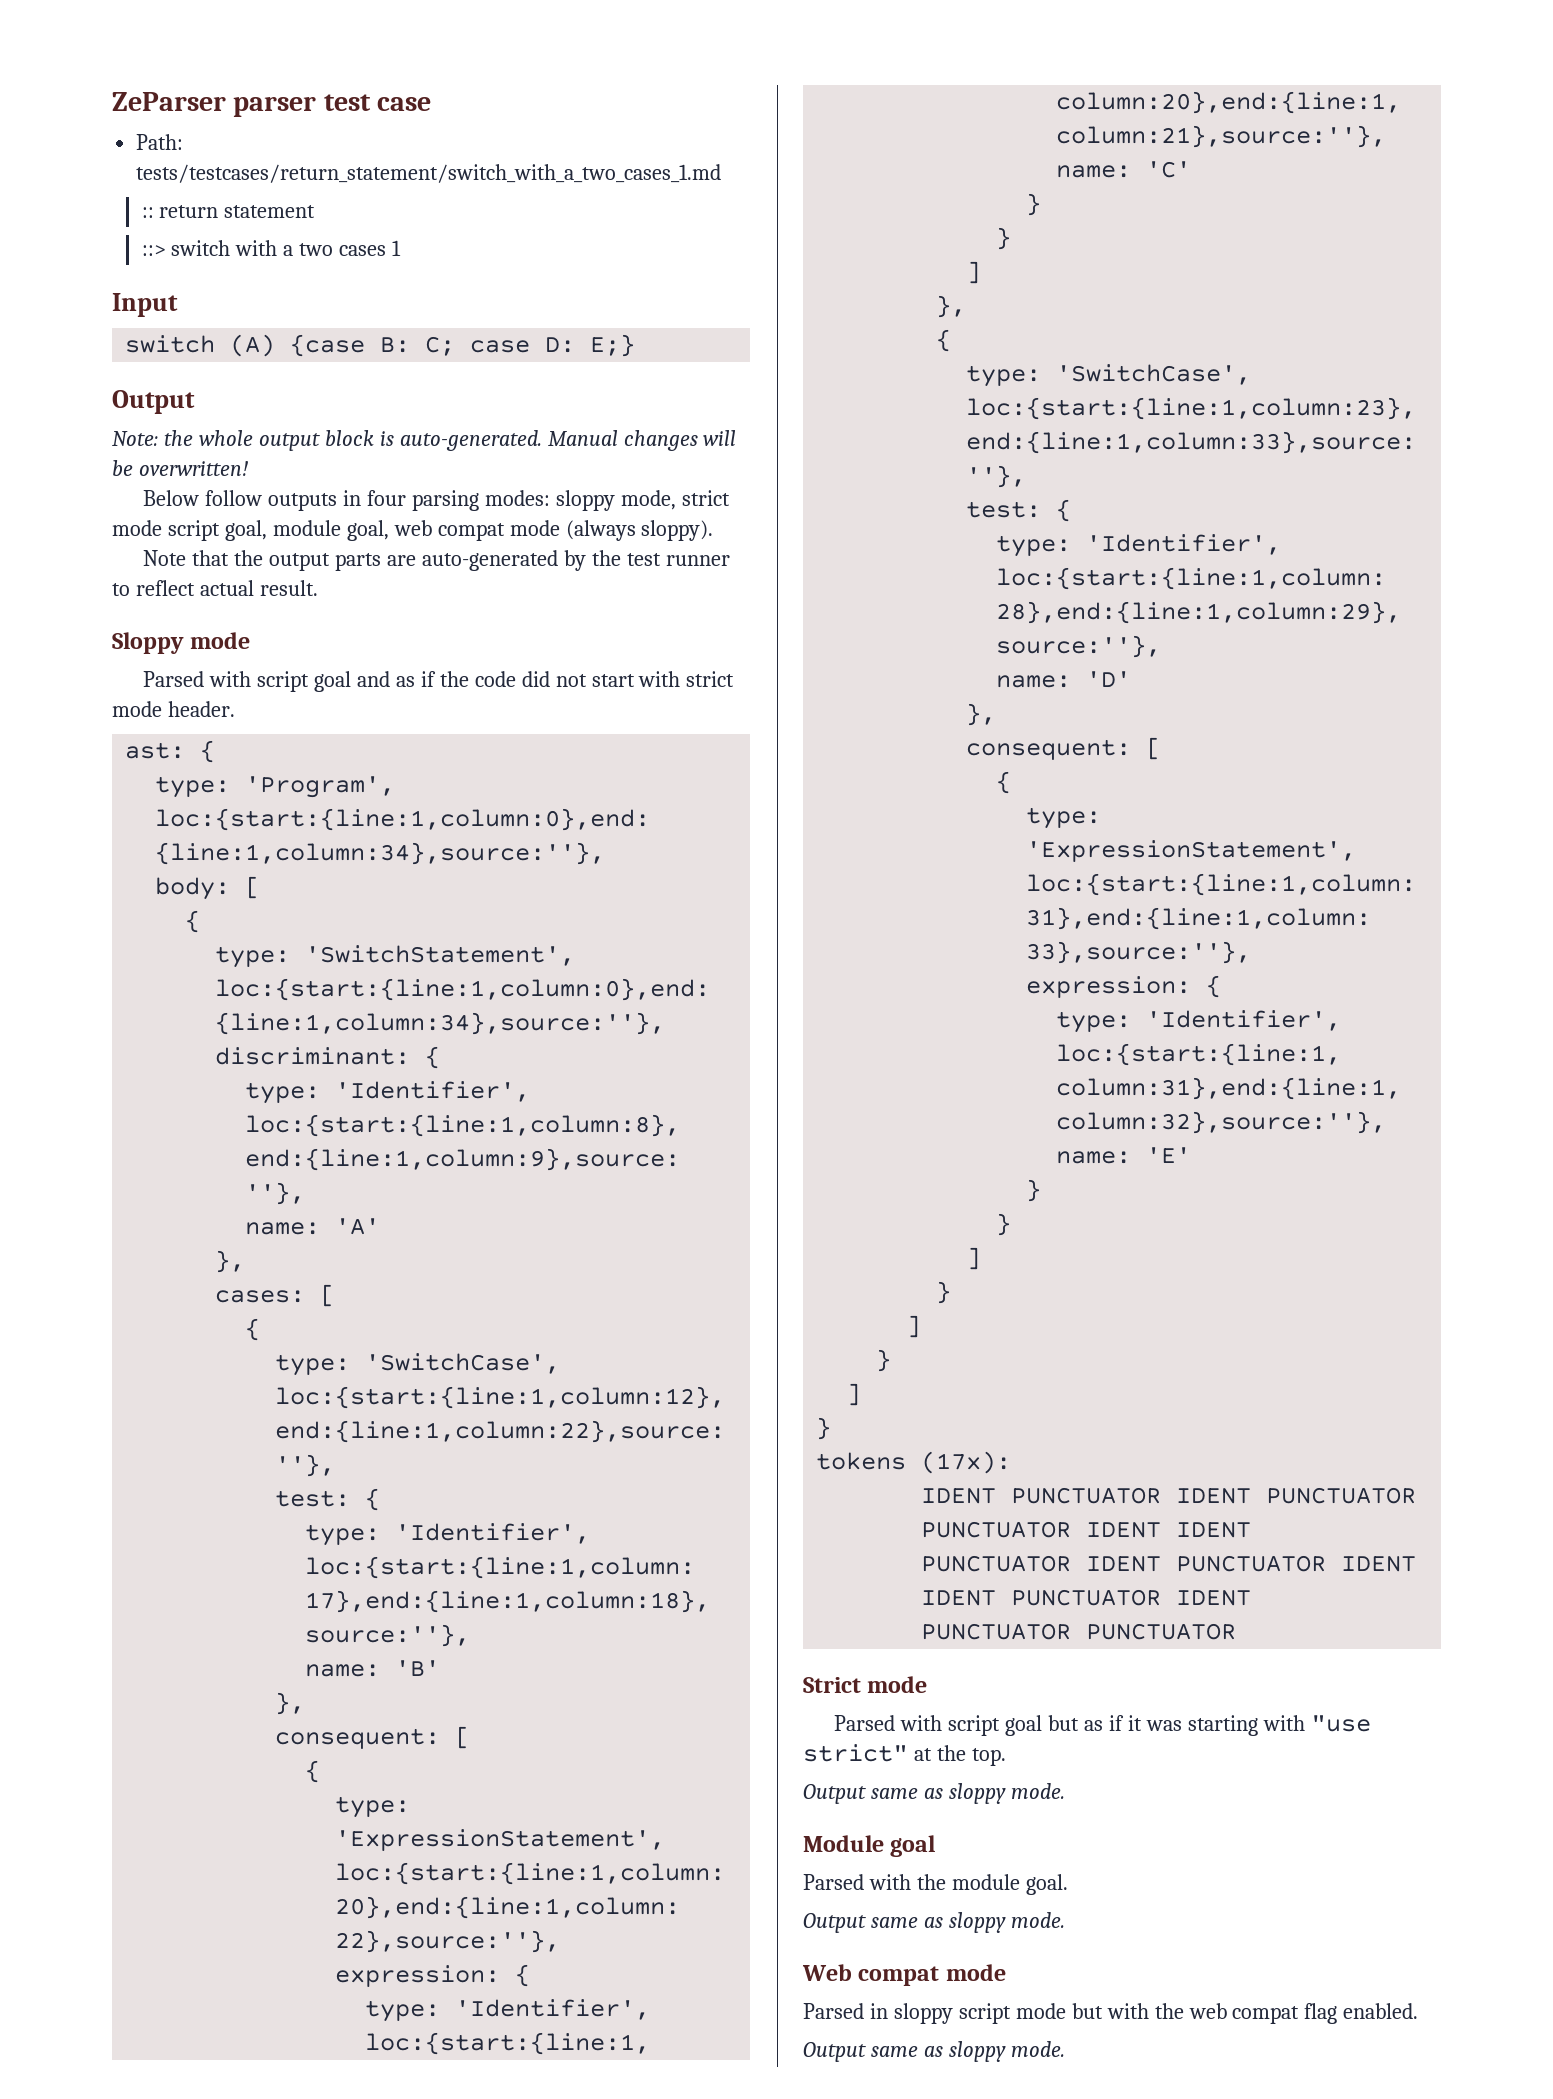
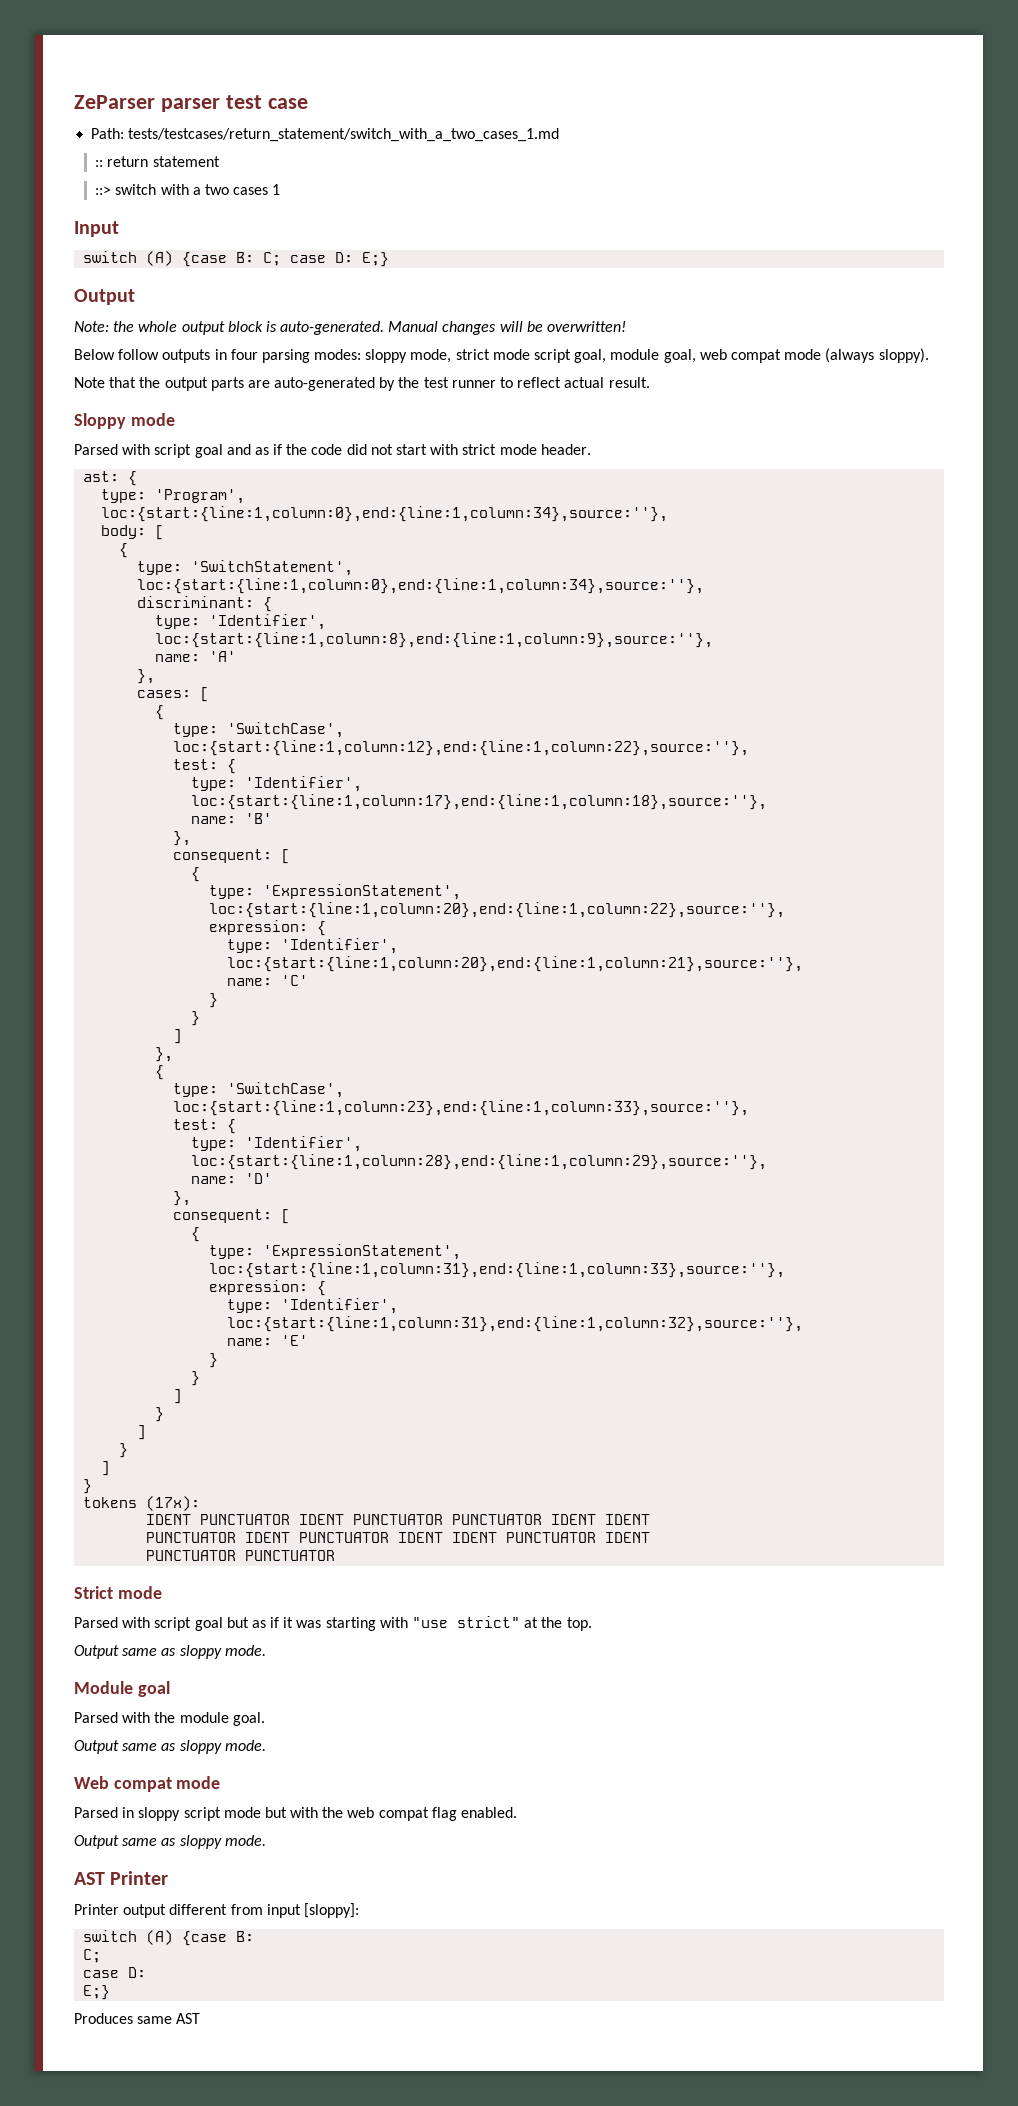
(1065, 2049) none -> [74,1871,169,1885] [74,1903,359,1918] [83,1930,255,1946] [83,1949,102,1963] [83,1967,147,1978] [83,1985,111,2000] [74,2013,201,2024] // AST Printer // Printer output different from input [sloppy]: // switch (A) {case B: // C; // case D: // E;} // Produces same AST

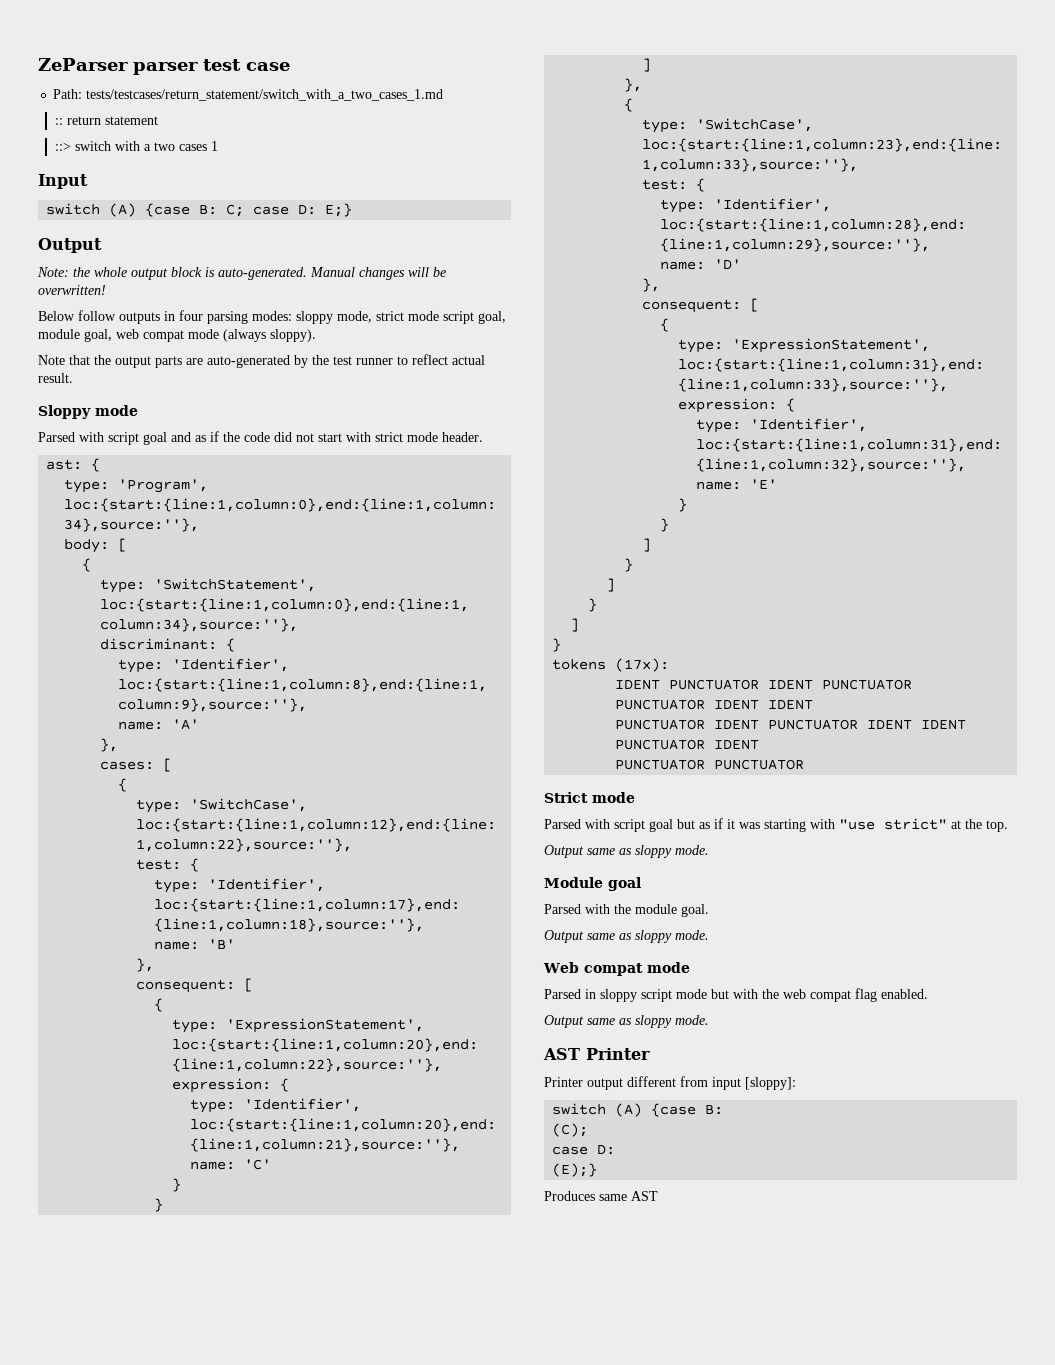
[83,1949,102,1963] C; -> [552,1123,589,1137] (C);
[83,1985,111,2000] E;} -> [552,1163,598,1177] (E);}

